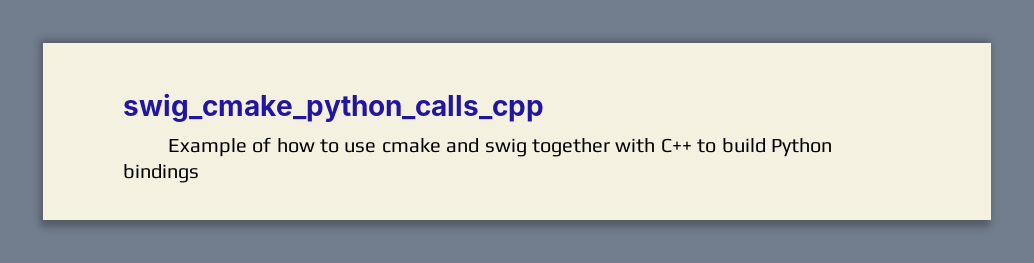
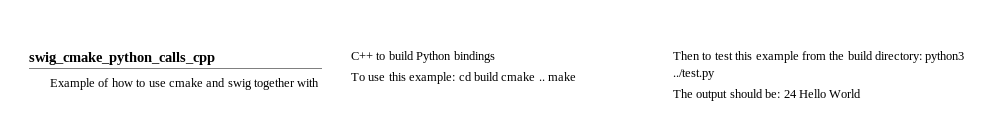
(199, 173) none -> [351,72,576,84] [673,51,965,63] [673,69,715,80] [673,89,862,101] // To use this example: cd build cmake .. make // Then to test this example from the build directory: python3 ../test.py // The output should be: 24 Hello World

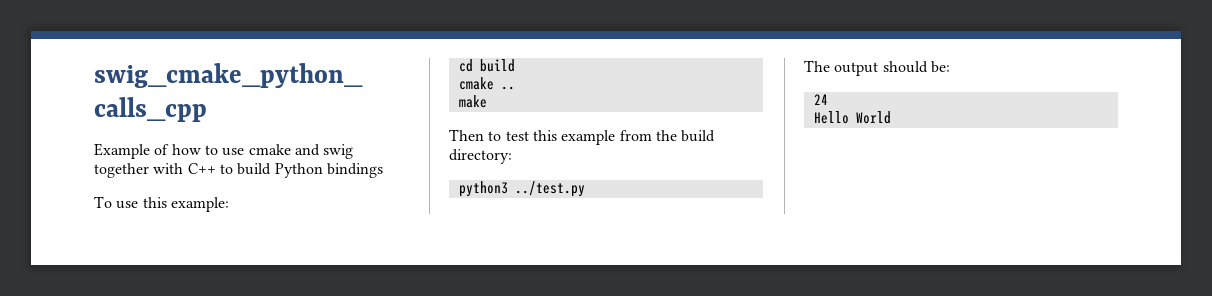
(456, 78) none -> (229, 204) //
(499, 76) none -> (515, 65) //
(545, 80) none -> (515, 88) //
(922, 57) none -> (512, 156) //
(781, 93) none -> (950, 67) //
(797, 94) none -> (828, 99) //

